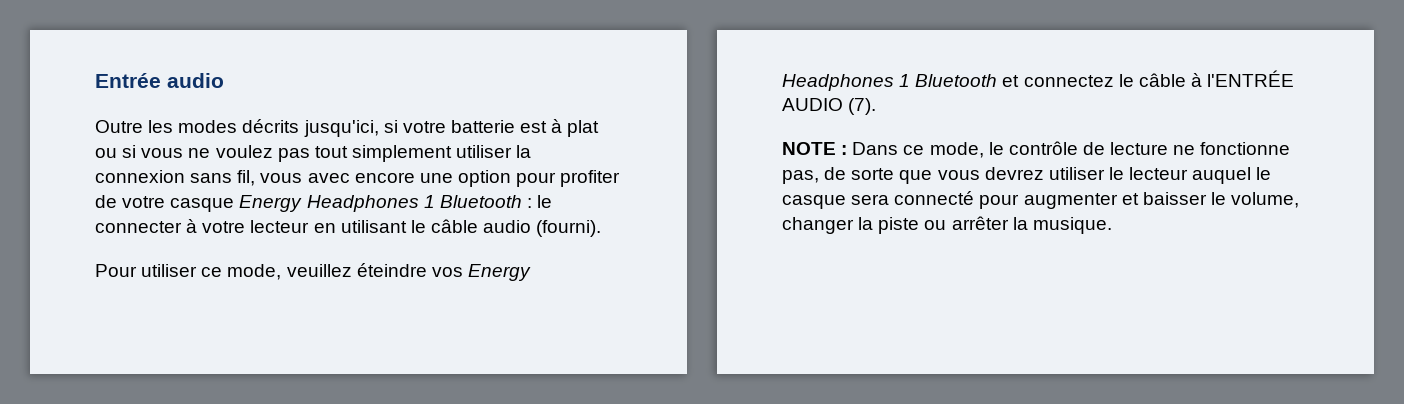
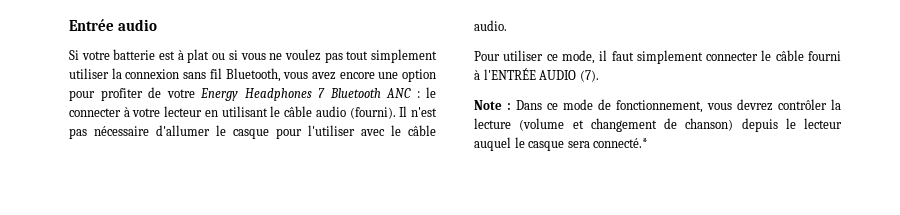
[95,119,398,137] Outre les modes décrits jusqu'ici, si -> [69,50,79,60] Si
[237,170,350,186] fil, vous avec -> [209,68,336,82] fil Bluetooth, vous avez
[170,195,522,212] casque Energy Headphones 1 Bluetooth -> [200,88,411,101] Energy Headphones 7 Bluetooth ANC
[95,263,531,281] [782,73,1186,91] // Pour utiliser ce mode, veuillez éteindre vos Energy Headphones 1 Bluetooth et connectez le câble -> [399,106,437,117] [69,125,436,139] [474,20,507,31] [474,50,841,64] Il n'est pas nécessaire d'allumer le casque pour l'utiliser avec le câble audio. // Pour utiliser ce mode, il faut simplement connecter le câble fourni
[782,142,836,155] NOTE -> [474,100,502,110] Note
[929,141,1291,158] [782,167,1105,184] mode, le contrôle de lecture ne fonctionne pas, de sorte que vous devrez utiliser -> [563,99,841,113] [474,118,778,132] mode de fonctionnement, vous devrez contrôler la lecture (volume et changement de chanson) depuis
[894,191,1300,209] [782,216,1112,234] connecté pour augmenter et baisser le volume, changer la piste ou arrêter la musique. -> [593,138,649,148] connecté.*

